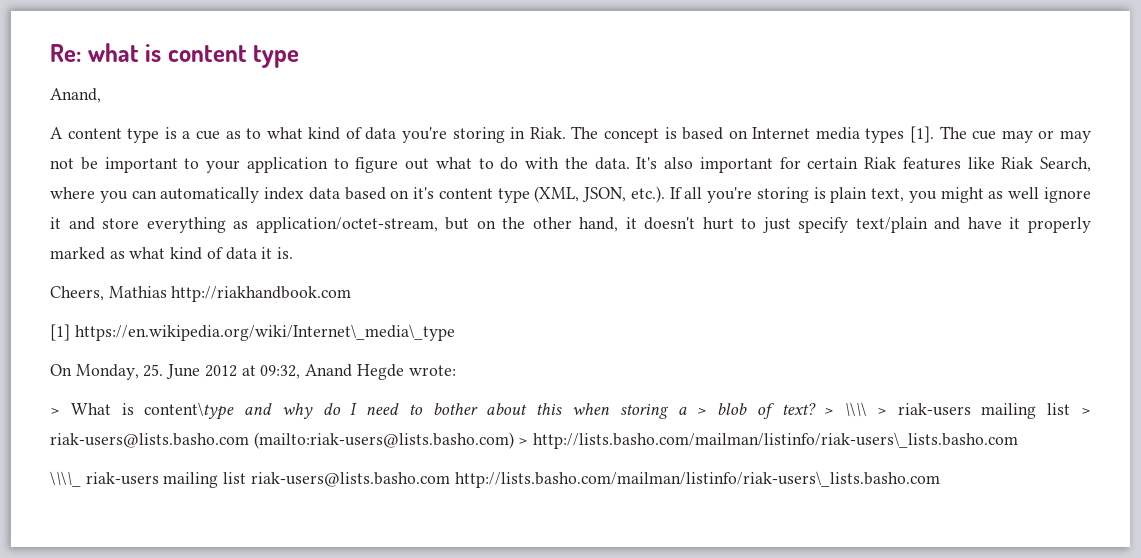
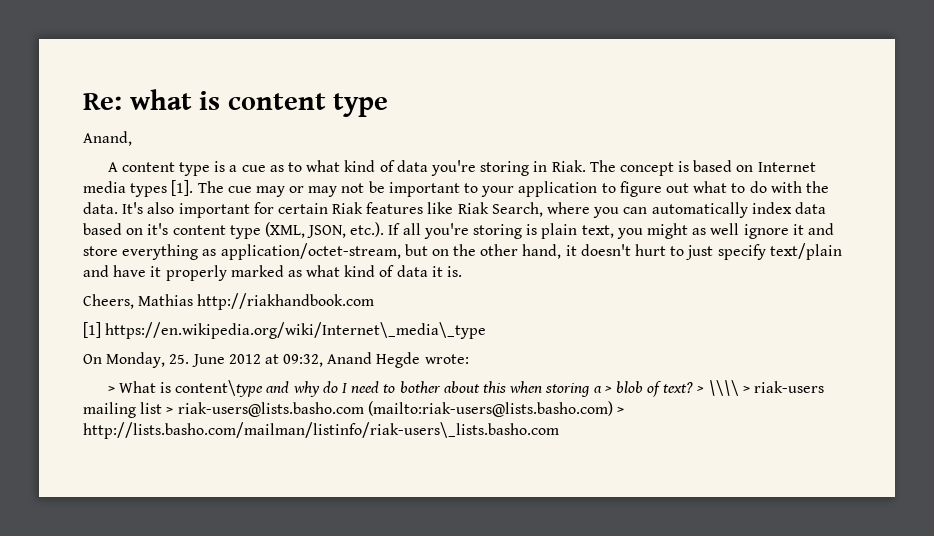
[50,471,940,488] // \\\\_ riak-users mailing list riak-users@lists.basho.com http://lists.basho.com/mailman/listinfo/riak-users\_lists.basho.com -> (559, 430) none

